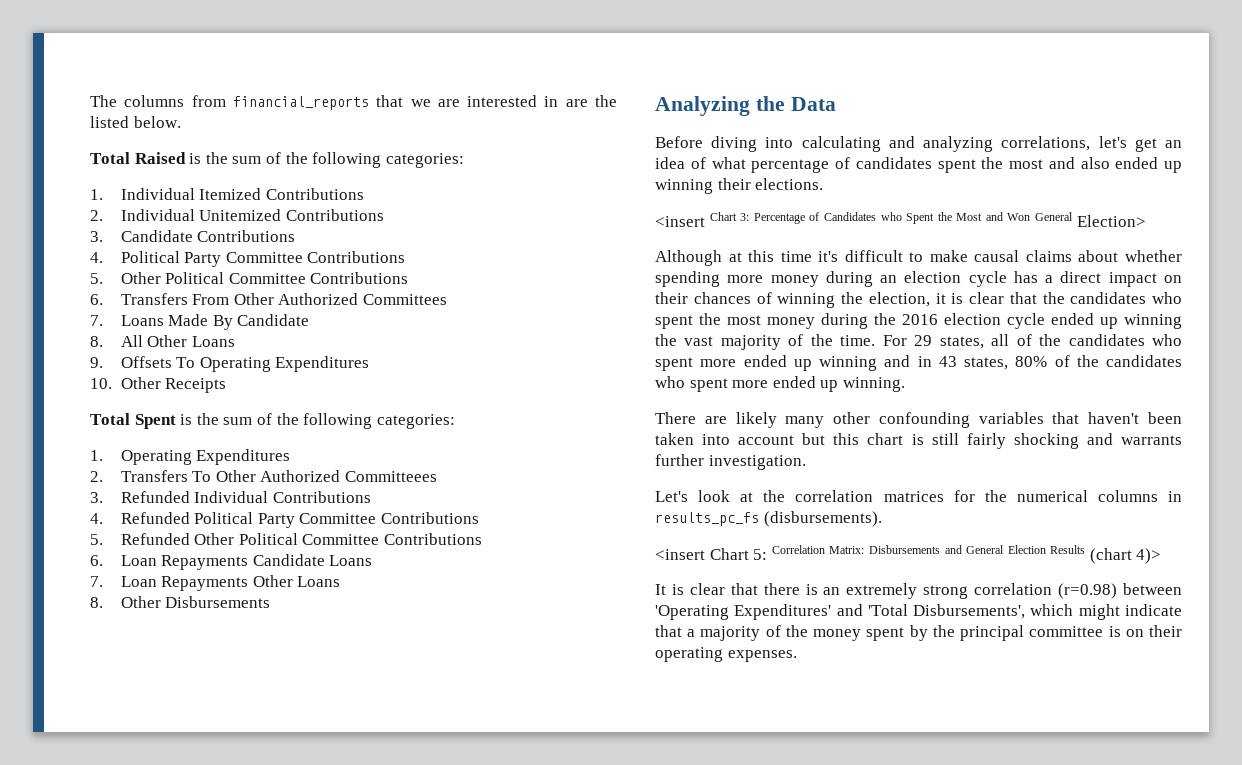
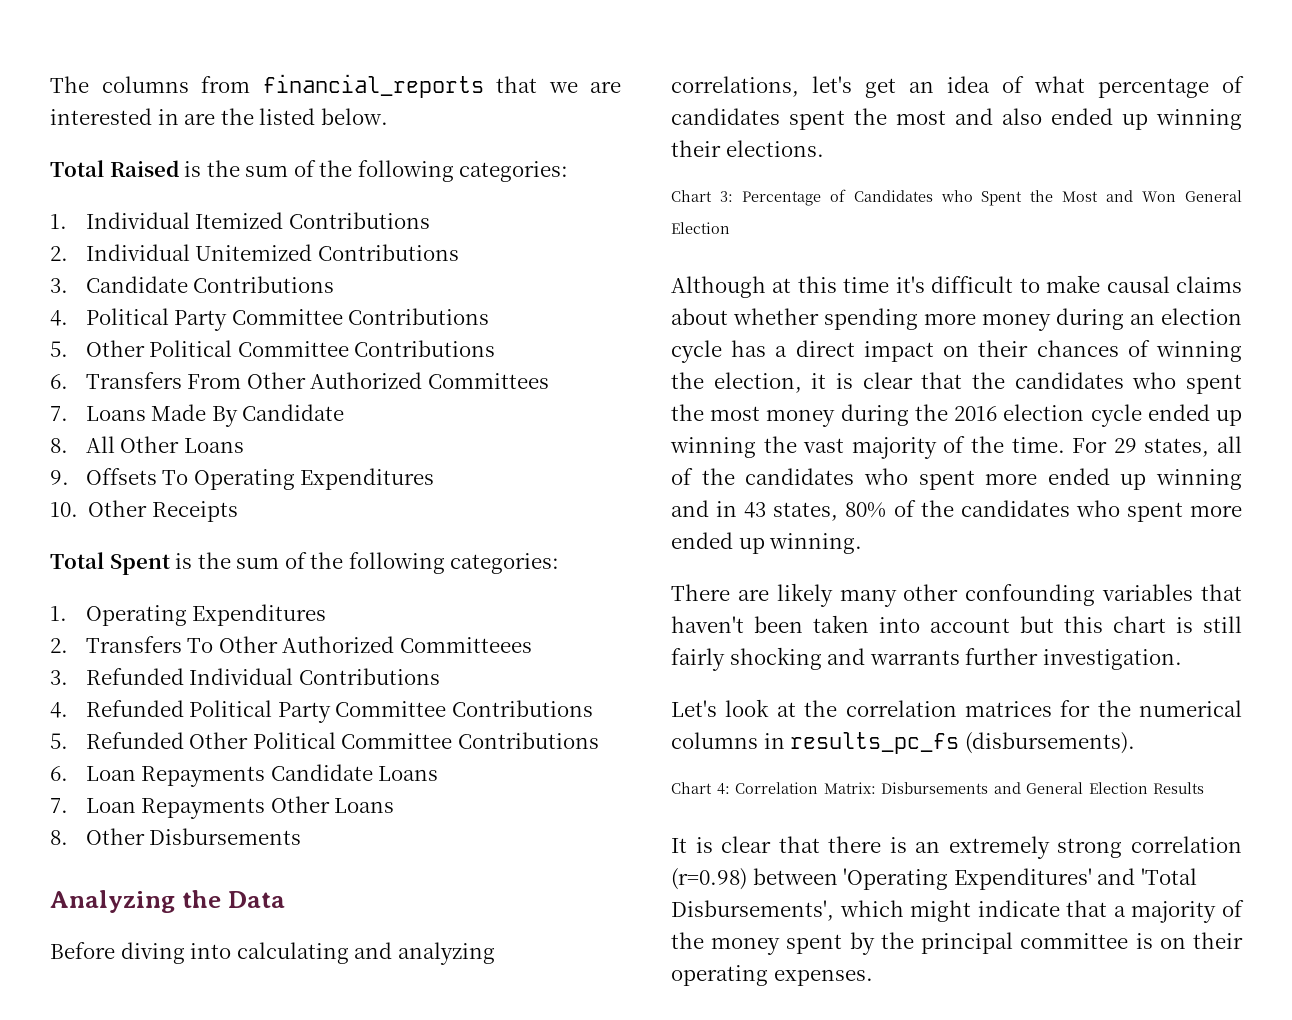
[655,216,705,227] <insert -> (824, 148) none
[1076,215,1146,227] Election> -> [671,222,730,234] Election
[655,548,768,560] <insert Chart 5: -> [671,782,730,795] Chart 4:
[1089,548,1162,564] (chart 4)> -> (1205, 788) none

